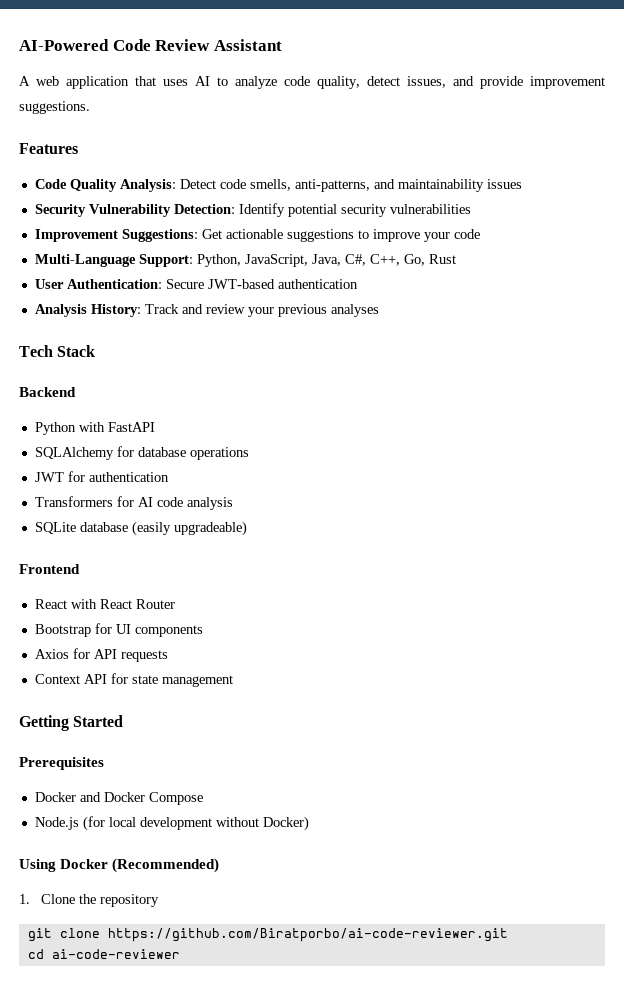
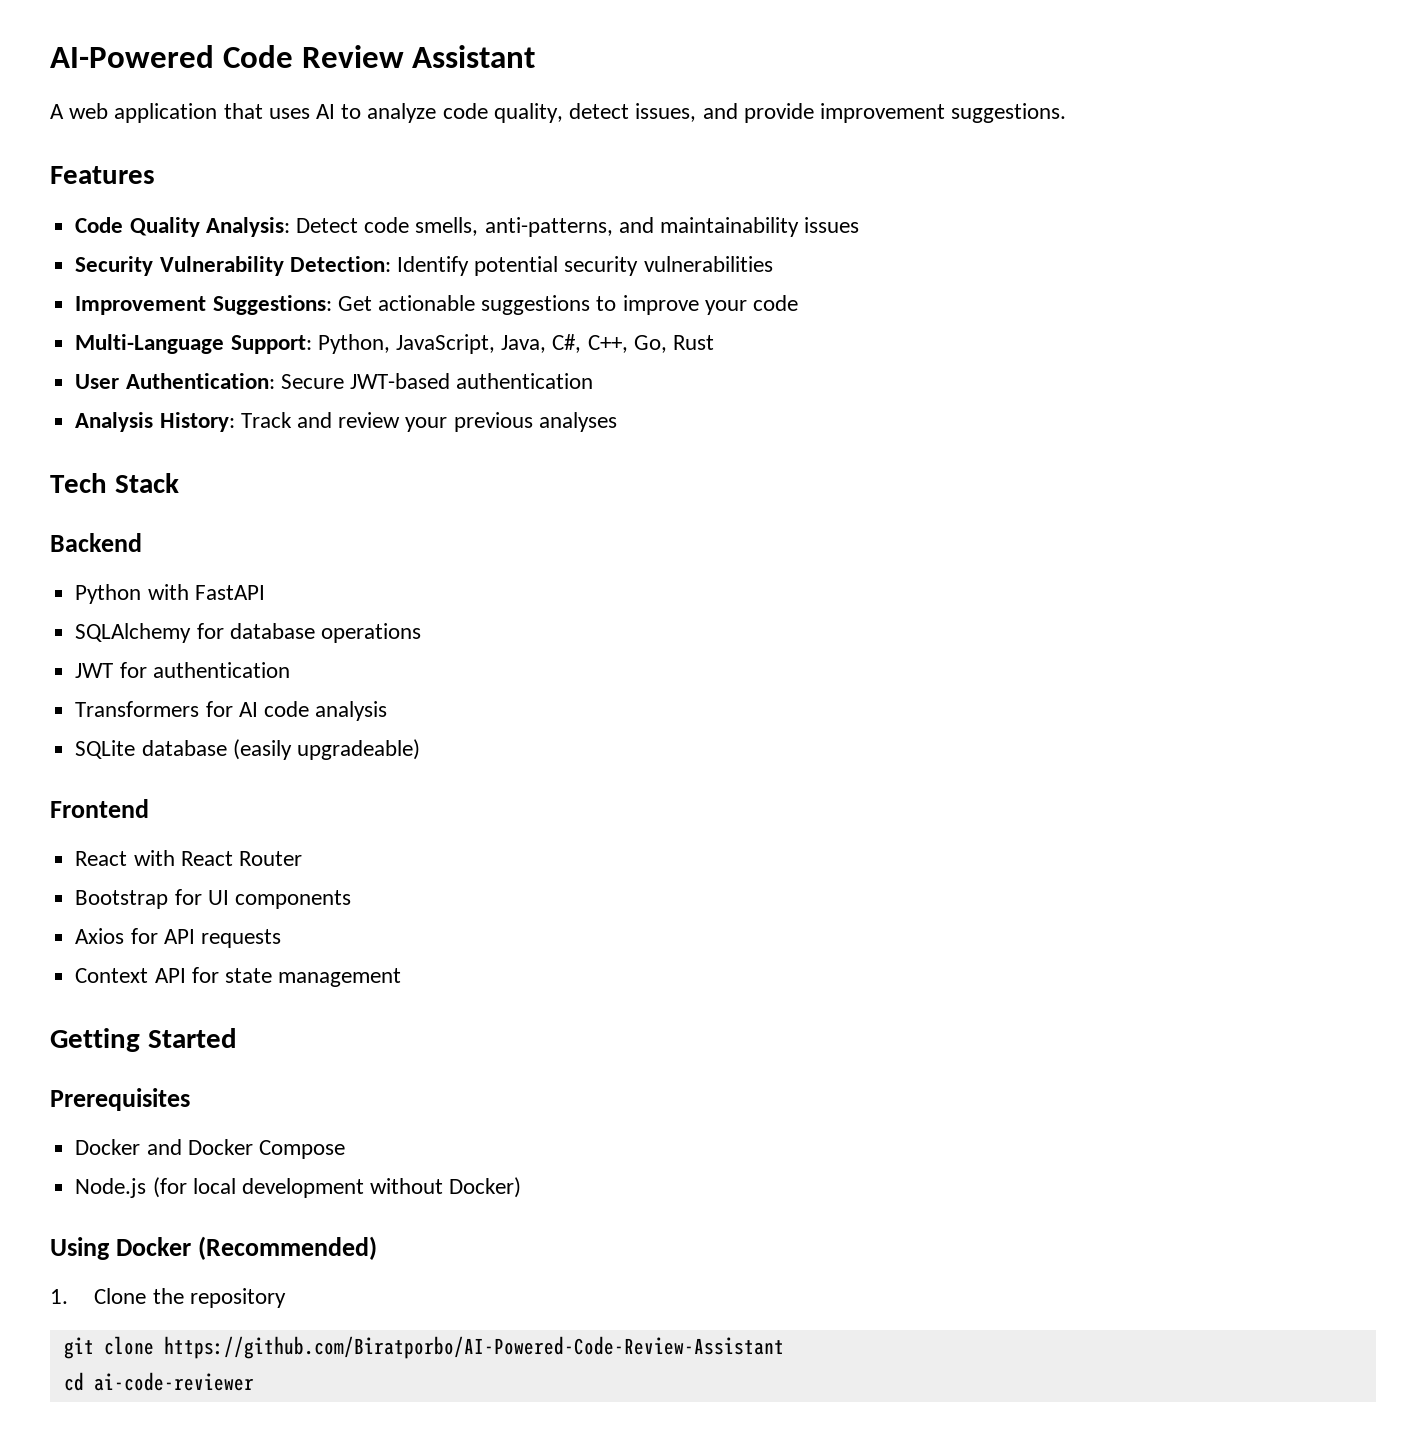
[107,928,508,942] https://github.com/Biratporbo/ai-code-reviewer.git -> [163,1336,784,1359] https://github.com/Biratporbo/AI-Powered-Code-Review-Assistant

